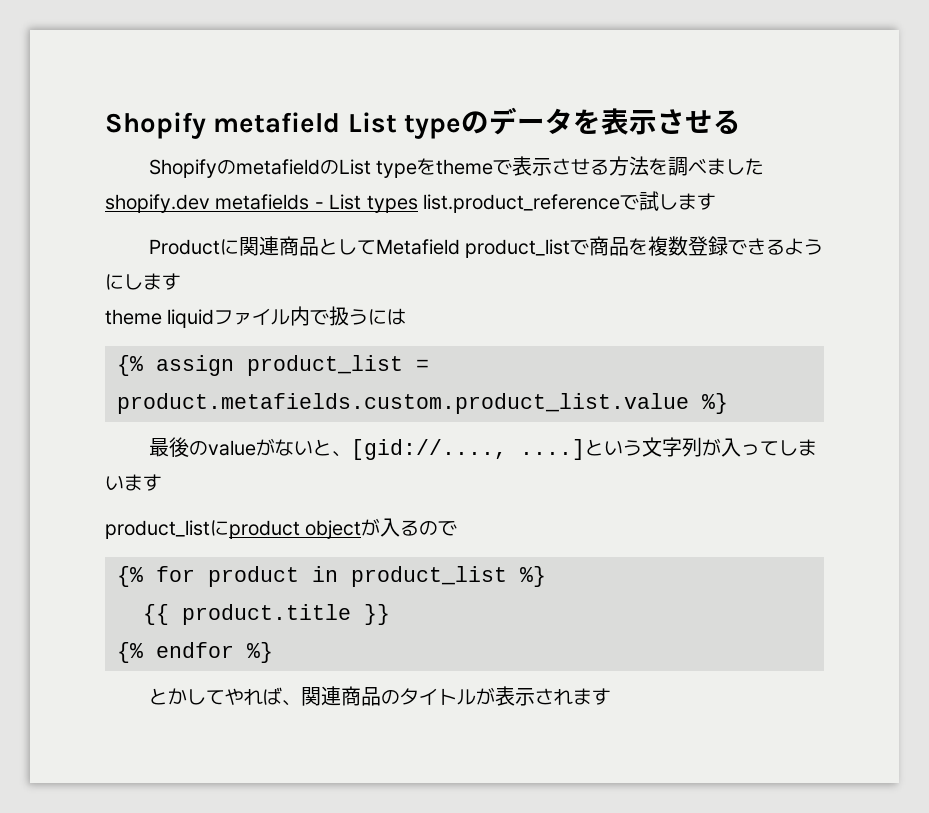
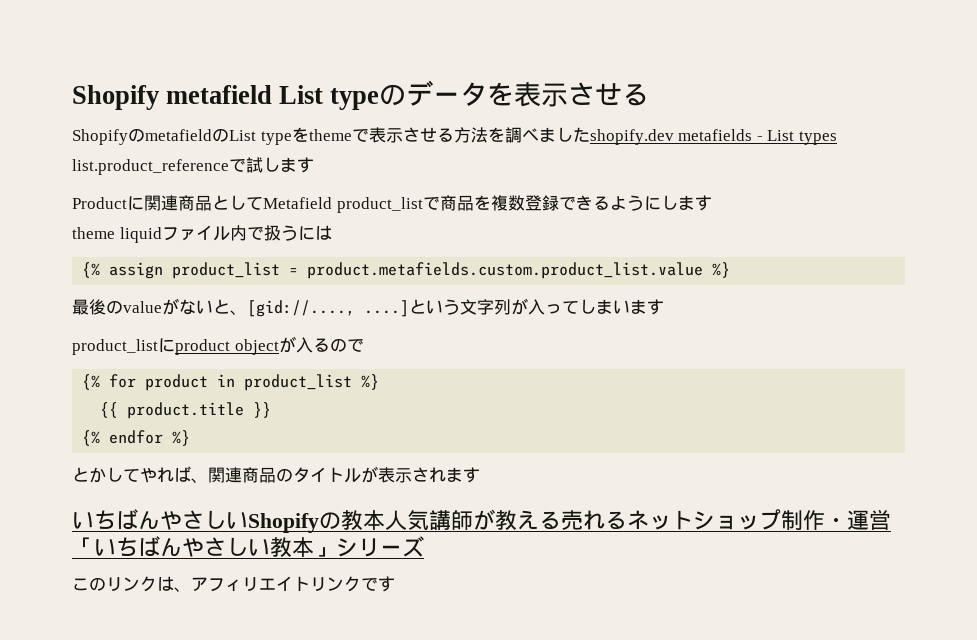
(611, 696) none -> [72,509,891,533] [72,536,424,558] [72,576,395,592] // いちばんやさしいShopifyの教本人気講師が教える売れるネットショップ制作・運営「いちばんやさしい教本」シリーズ // このリンクは、アフィリエイトリンクです

